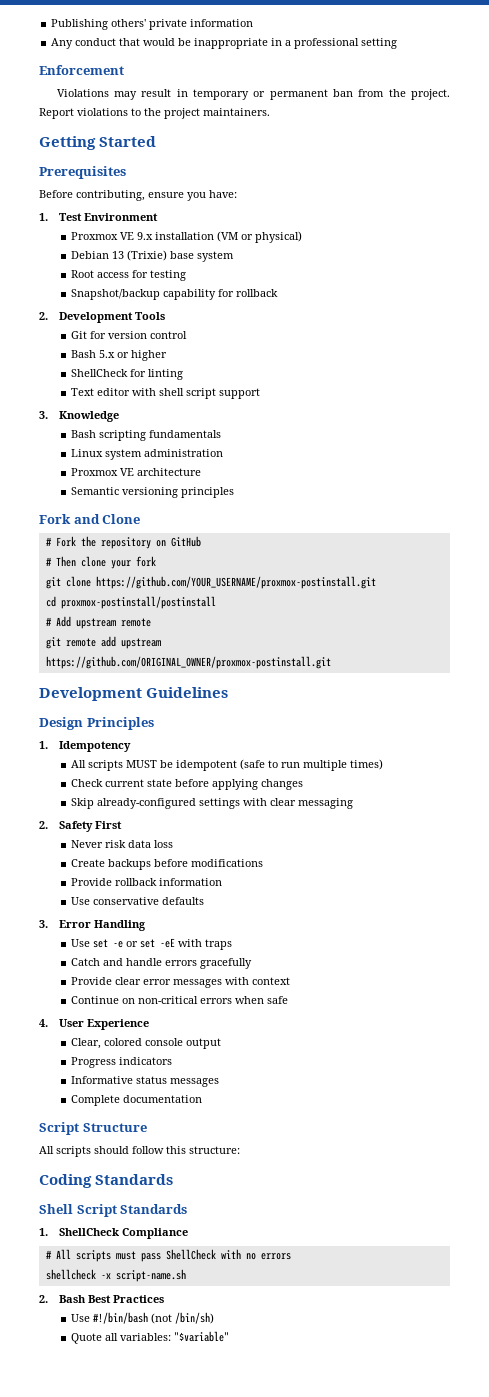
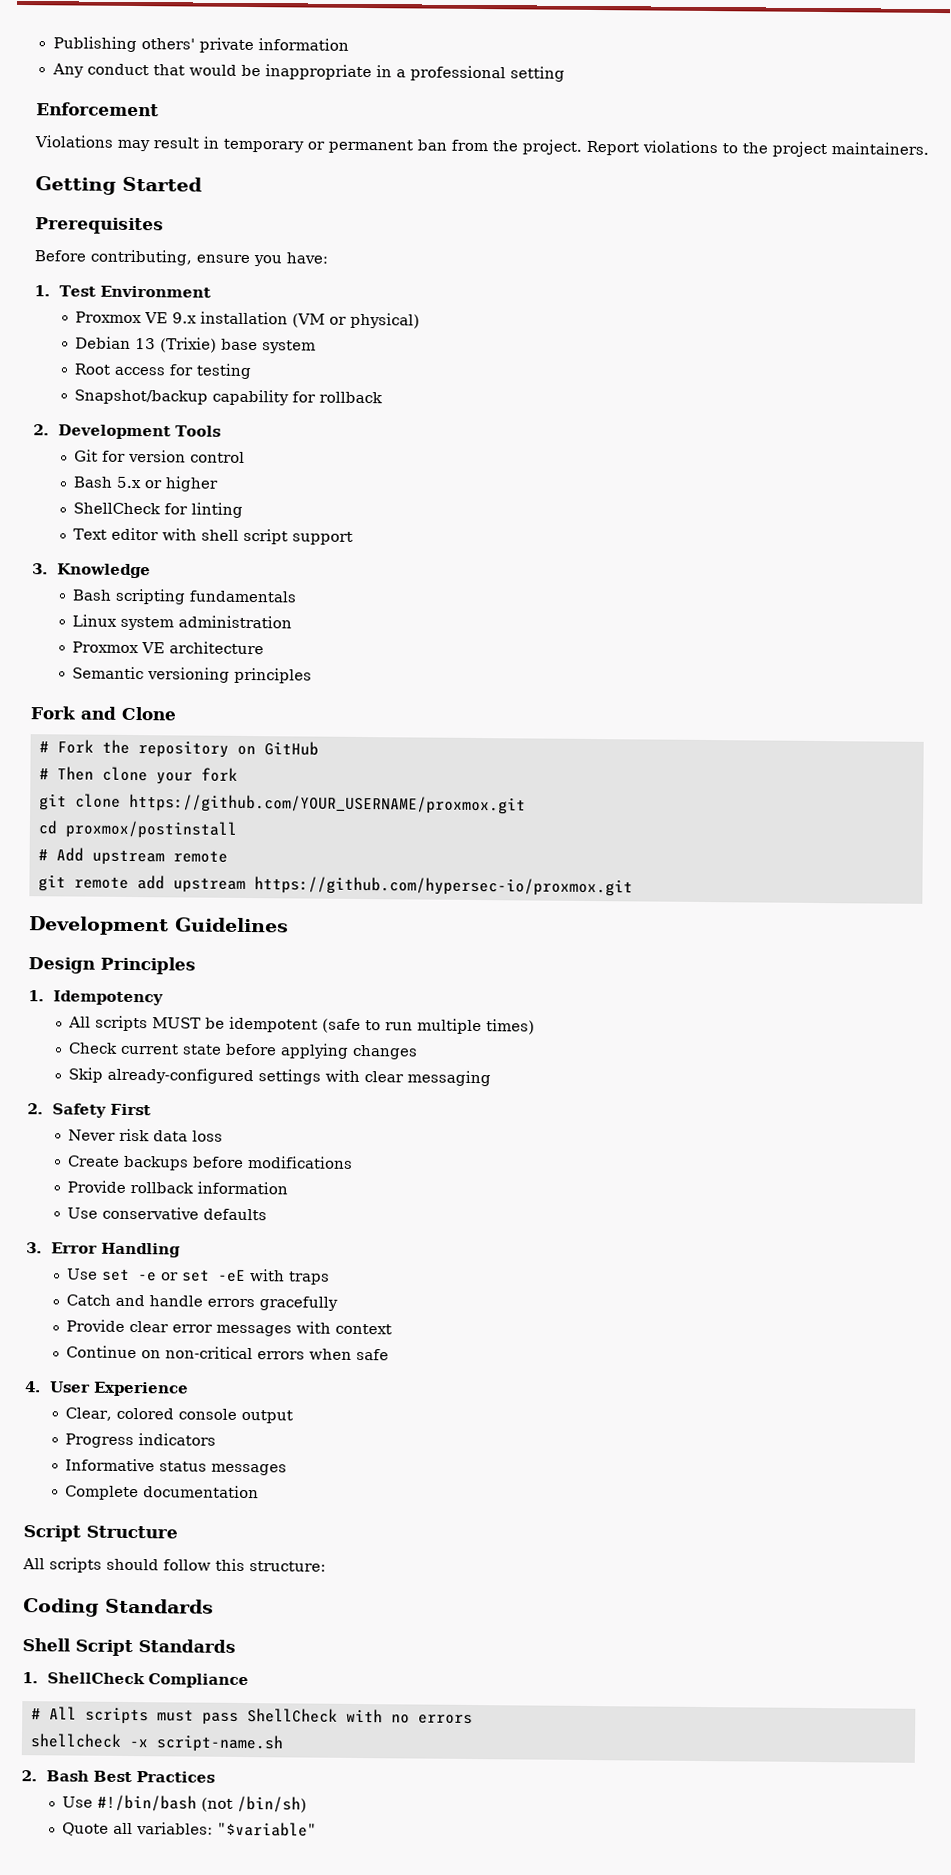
[95,576,376,589] https://github.com/YOUR_USERNAME/proxmox-postinstall.git -> [129,793,526,815] https://github.com/YOUR_USERNAME/proxmox.git
[60,596,216,609] proxmox-postinstall/postinstall -> [65,820,237,839] proxmox/postinstall
[45,656,331,669] https://github.com/ORIGINAL_OWNER/proxmox-postinstall.git -> [254,876,633,897] https://github.com/hypersec-io/proxmox.git

